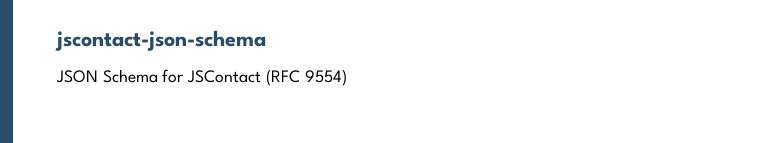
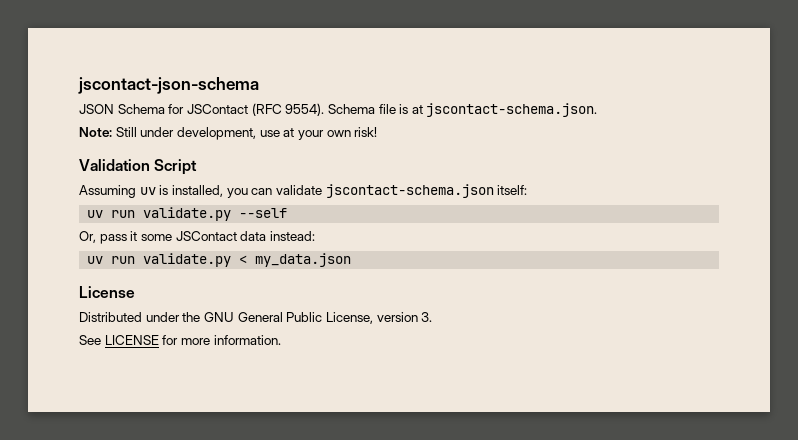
[304,69,347,86] 9554) -> [285,103,598,117] [79,127,378,140] [79,159,198,175] [79,184,528,198] [87,207,288,221] [79,231,315,244] [87,253,352,267] [79,286,135,298] [79,312,433,324] [79,335,281,345] 9554). Schema file is at jscontact-schema.json. // Note: Still under development, use at your own risk! // Validation Script // Assuming uv is installed, you can validate jscontact-schema.json itself: // uv run validate.py --self // Or, pass it some JSContact data instead: // uv run validate.py < my_data.json // License // Distributed under the GNU General Public License, version 3. // See LICENSE for more information.

